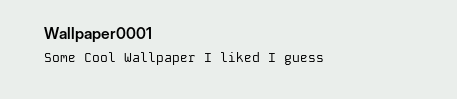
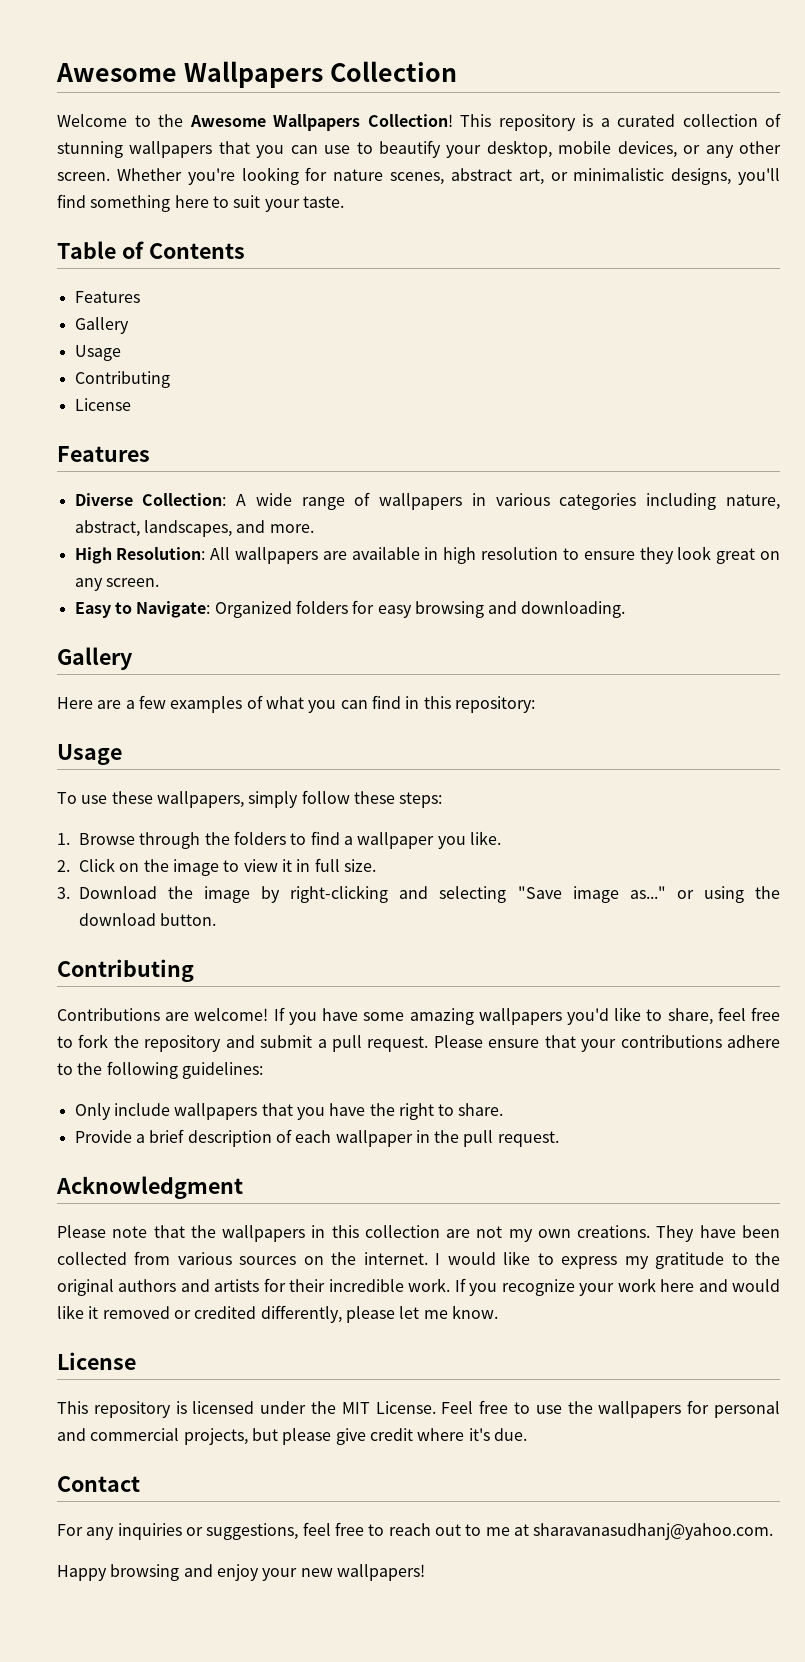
[44,27,152,43] [44,52,324,65] Wallpaper0001 // Some Cool Wallpaper I liked I guess -> [56,61,457,88] [57,113,781,131] [57,140,782,158] [57,167,780,185] [57,194,344,212] [57,241,245,259] [74,291,140,303] [74,317,129,334] [74,345,121,361] [74,371,170,388] [74,398,131,411] [57,446,150,462] [74,492,780,510] [74,520,314,537] [74,546,780,564] [74,578,159,591] [74,600,626,618] [57,647,133,670] [57,695,535,713] [57,744,122,765] [57,790,443,808] [57,831,501,849] [57,858,376,876] [57,885,780,903] [78,913,217,926] [57,959,194,982] [57,1007,780,1025] [57,1034,781,1052] [57,1061,263,1079] [74,1103,504,1120] [74,1129,559,1147] [56,1176,243,1199] [57,1225,780,1242] [57,1251,781,1269] [57,1278,781,1296] [57,1305,498,1323] [57,1352,136,1370] [57,1400,780,1418] [57,1428,527,1445] [57,1476,140,1492] [57,1522,774,1540] [57,1564,425,1581] Awesome Wallpapers Collection // Welcome to the Awesome Wallpapers Collection! This repository is a curated collection of stunning wallpapers that you can use to beautify your desktop, mobile devices, or any other screen. Whether you're looking for nature scenes, abstract art, or minimalistic designs, you'll find something here to suit your taste. // Table of Contents // Features // Gallery // Usage // Contributing // License // Features // Diverse Collection: A wide range of wallpapers in various categories including nature, abstract, landscapes, and more. // High Resolution: All wallpapers are available in high resolution to ensure they look great on any screen. // Easy to Navigate: Organized folders for easy browsing and downloading. // Gallery // Here are a few examples of what you can find in this repository: // Usage // To use these wallpapers, simply follow these steps: // 1. Browse through the folders to find a wallpaper you like. // 2. Click on the image to view it in full size. // 3. Download the image by right-clicking and selecting "Save image as..." or using the download button. // Contributing // Contributions are welcome! If you have some amazing wallpapers you'd like to share, feel free to fork the repository and submit a pull request. Please ensure that your contributions adhere to the following guidelines: // Only include wallpapers that you have the right to share. // Provide a brief description of each wallpaper in the pull request. // Acknowledgment // Please note that the wallpapers in this collection are not my own creations. They have been collected from various sources on the internet. I would like to express my gratitude to the original authors and artists for their incredible work. If you recognize your work here and would like it removed or credited differently, please let me know. // License // This repository is licensed under the MIT License. Feel free to use the wallpapers for personal and commercial projects, but please give credit where it's due. // Contact // For any inquiries or suggestions, feel free to reach out to me at sharavanasudhanj@yahoo.com. // Happy browsing and enjoy your new wallpapers!

